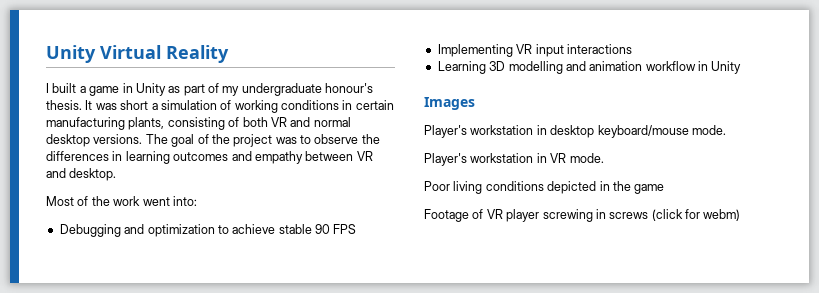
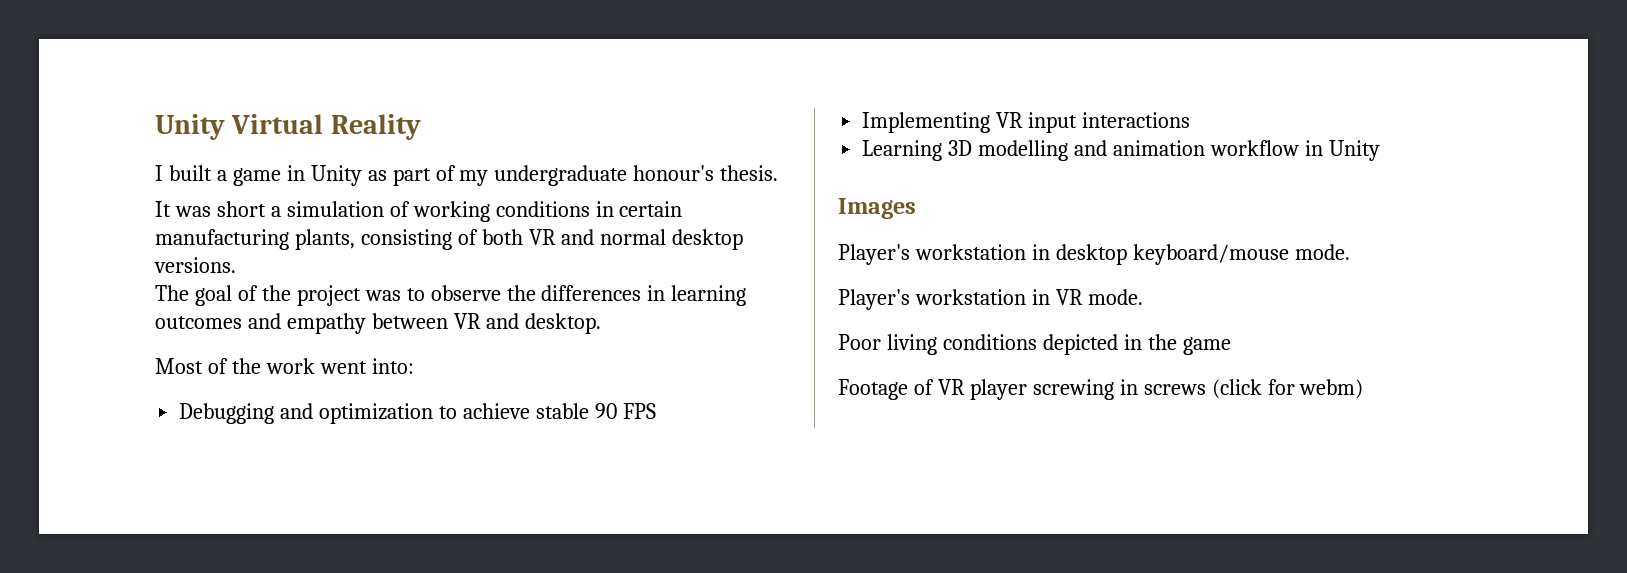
(82, 105) none -> (779, 173) //
(143, 139) none -> (236, 265) //

